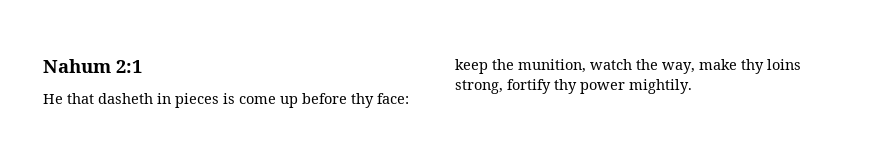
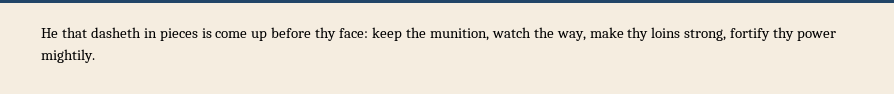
[43,59,142,73] Nahum 2:1 // -> (41, 33) none

